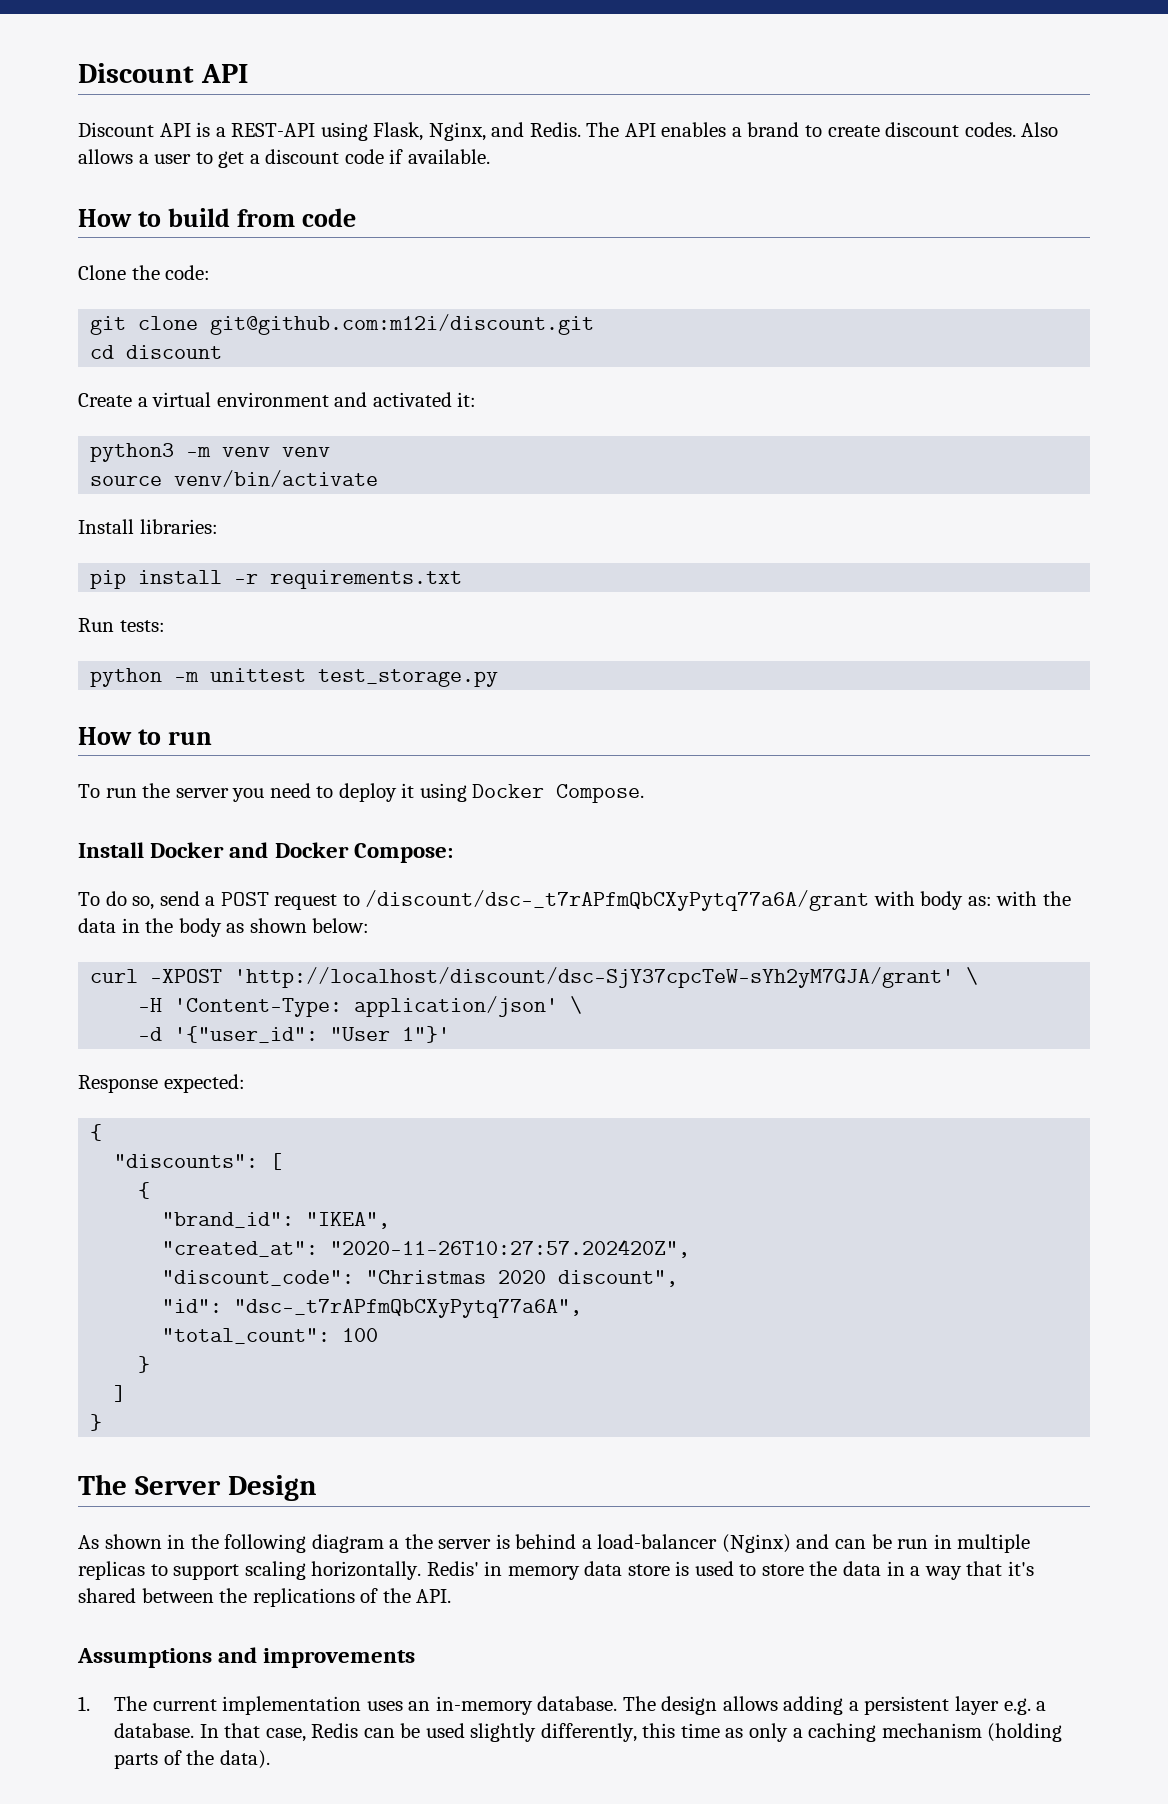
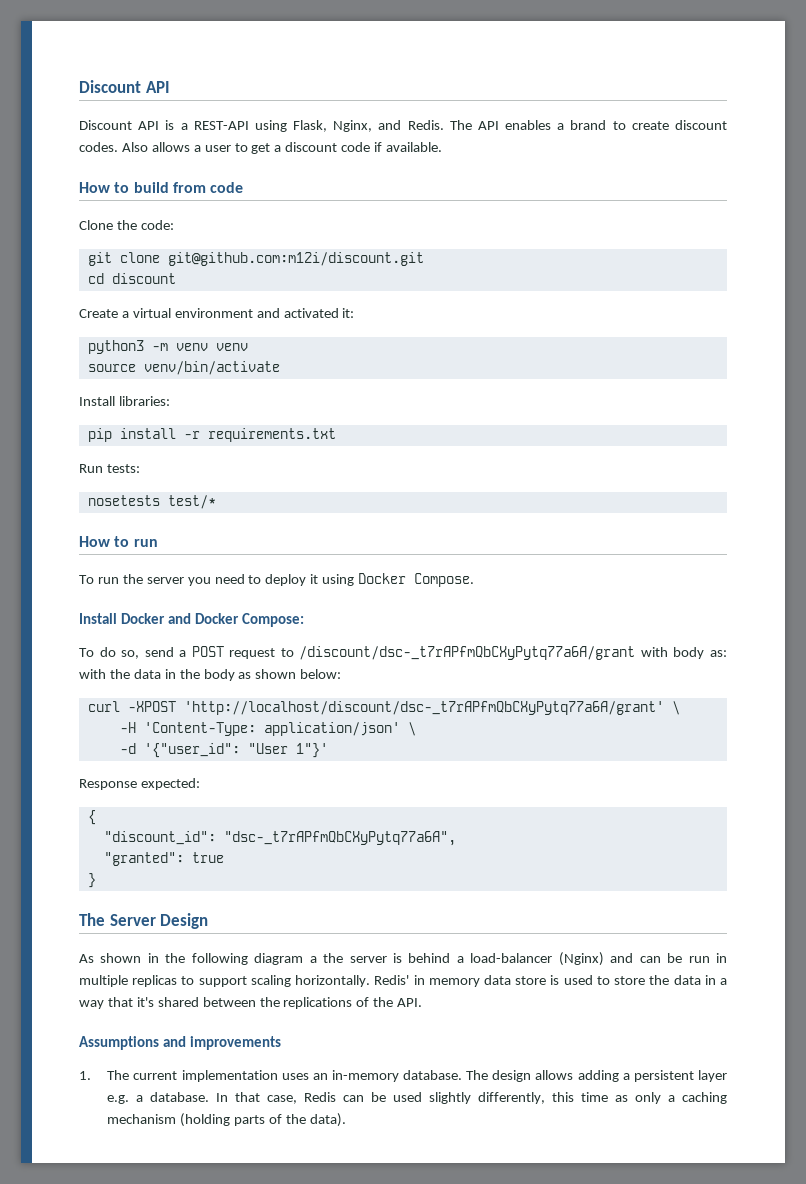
[90,668,499,687] python -m unittest test_storage.py -> [87,495,216,509] nosetests test/*
[234,967,955,988] 'http://localhost/discount/dsc-SjY37cpcTeW-sYh2yM7GJA/grant' -> [183,701,664,715] 'http://localhost/discount/dsc-_t7rAPfmQbCXyPytq77a6A/grant'
[114,1153,283,1170] [138,1182,151,1199] [162,1212,391,1229] [162,1239,691,1258] [162,1270,679,1287] [162,1299,583,1318] [162,1328,379,1344] [138,1356,151,1373] [114,1385,127,1402] "discounts": [ // { // "brand_id": "IKEA", // "created_at": "2020-11-26T10:27:57.202420Z", // "discount_code": "Christmas 2020 discount", // "id": "dsc-_t7rAPfmQbCXyPytq77a6A", // "total_count": 100 // } // ] -> [103,831,456,846] [103,852,224,866] "discount_id": "dsc-_t7rAPfmQbCXyPytq77a6A", // "granted": true

